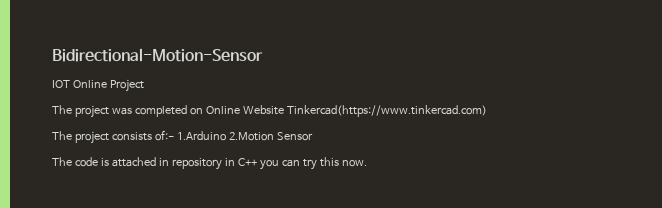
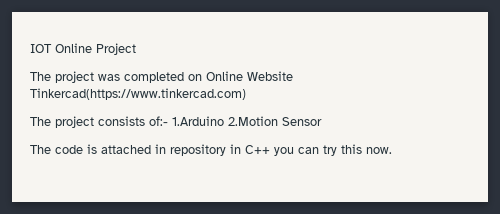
[52,48,263,62] Bidirectional-Motion-Sensor // -> (30, 48) none

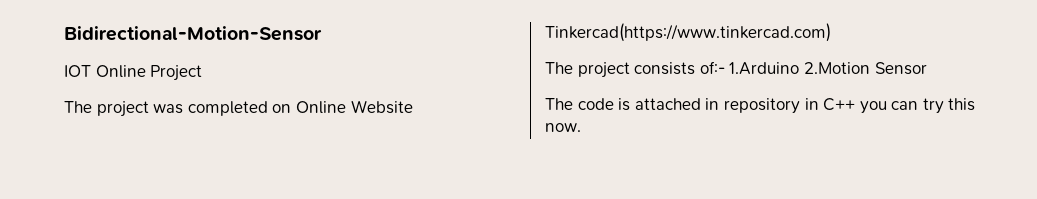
(30, 48) none -> [64,26,322,41] Bidirectional-Motion-Sensor //

